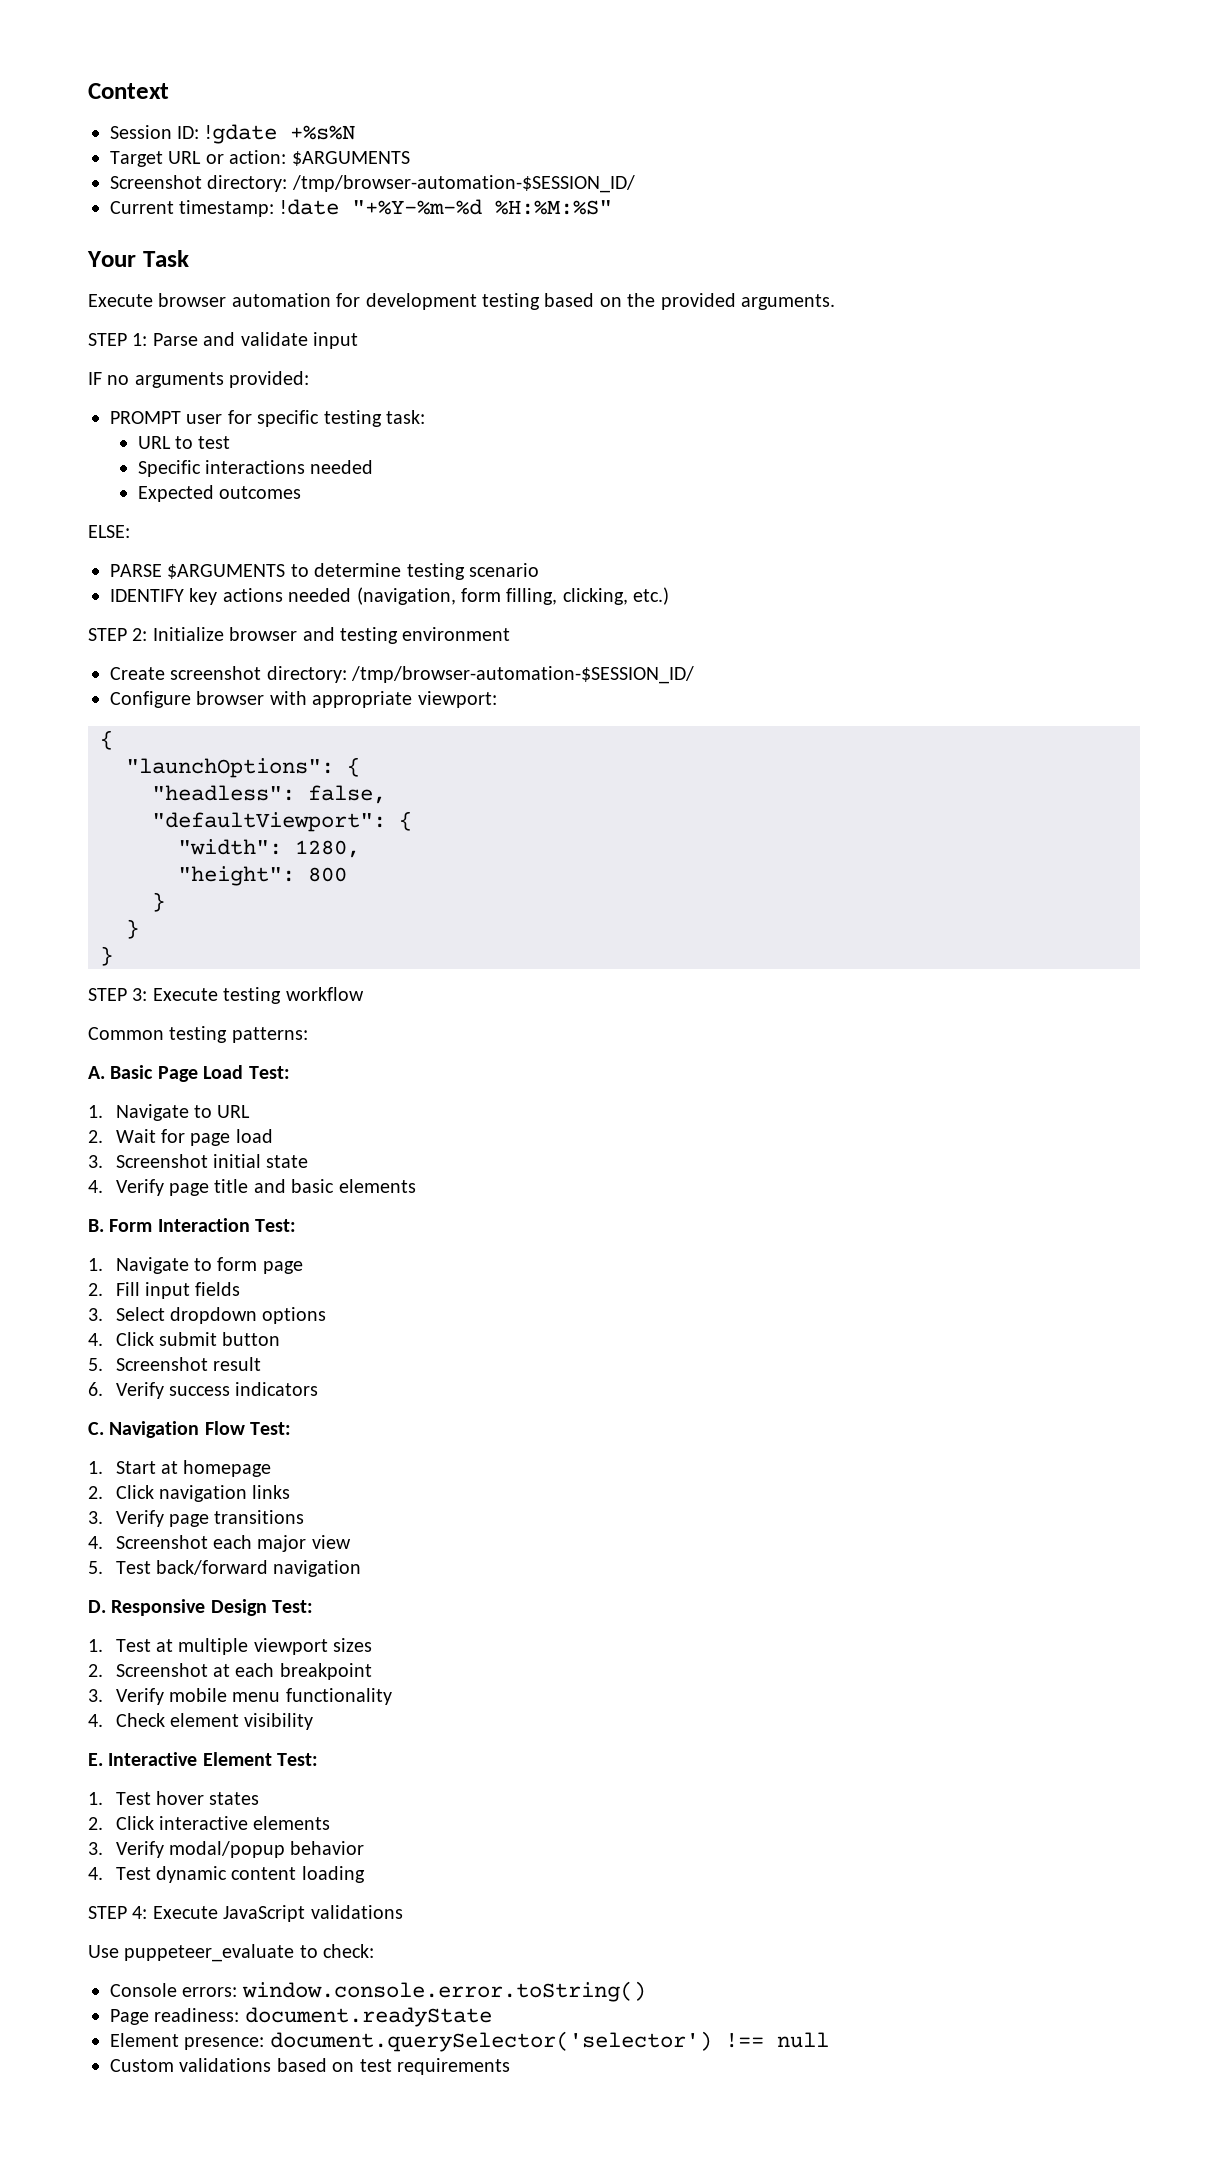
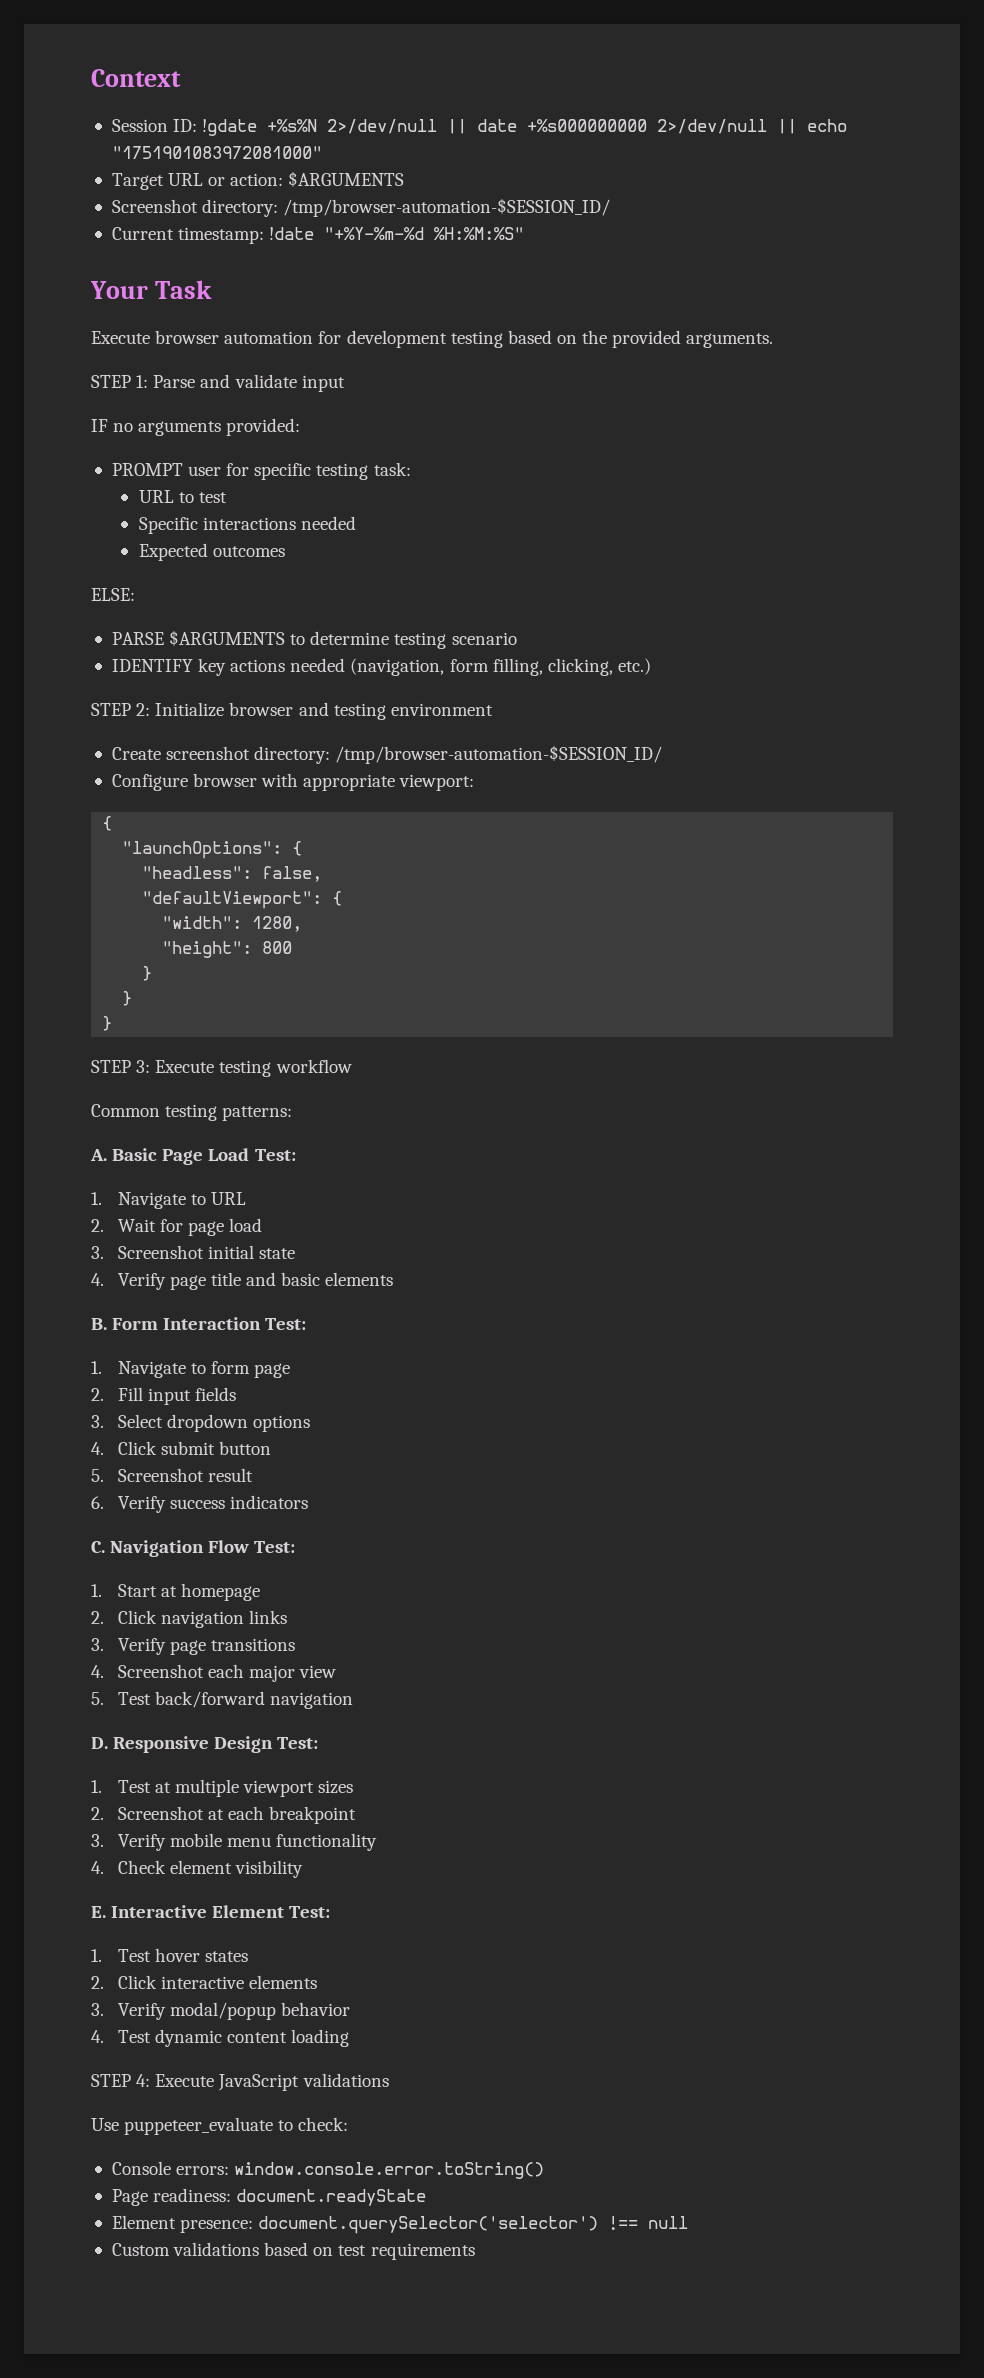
(355, 132) none -> [327,119,848,134] [111,146,322,159] 2>/dev/null || date +%s000000000 2>/dev/null || echo "1751901083972081000"

